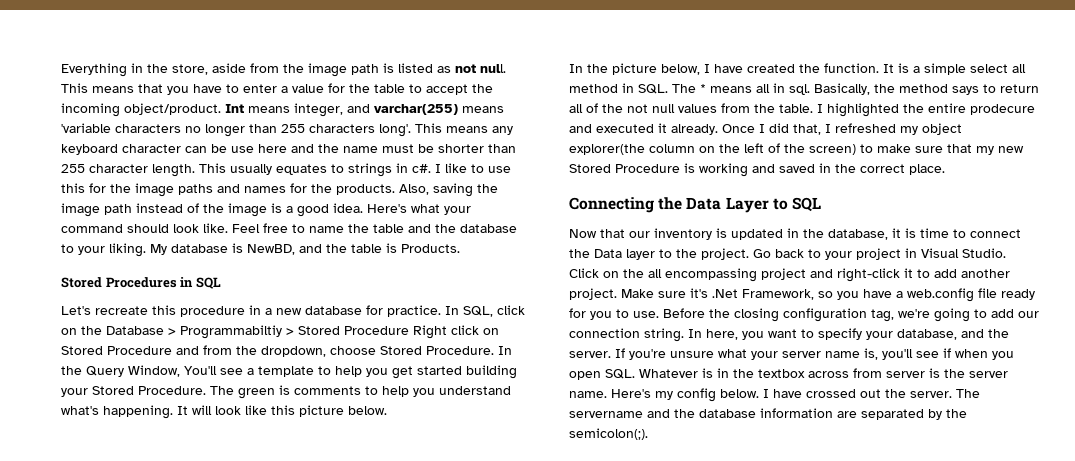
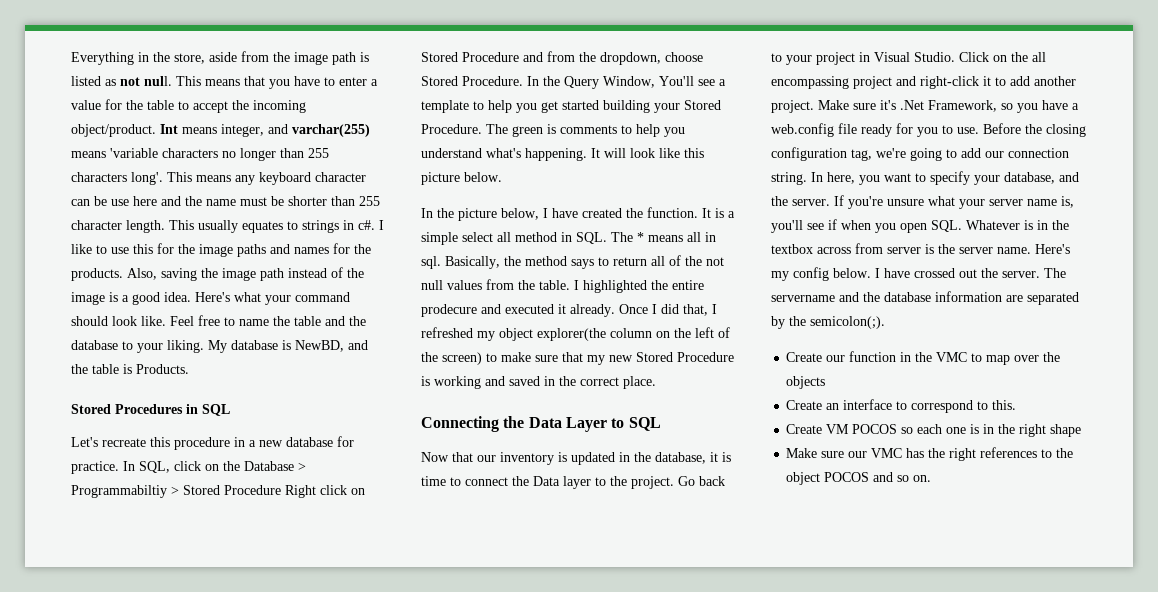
(648, 434) none -> [786,351,1061,365] [786,376,826,389] [786,399,1017,413] [786,424,1082,437] [786,447,1074,461] [786,472,932,485] // Create our function in the VMC to map over the objects // Create an interface to correspond to this. // Create VM POCOS so each one is in the right shape // Make sure our VMC has the right references to the object POCOS and so on.

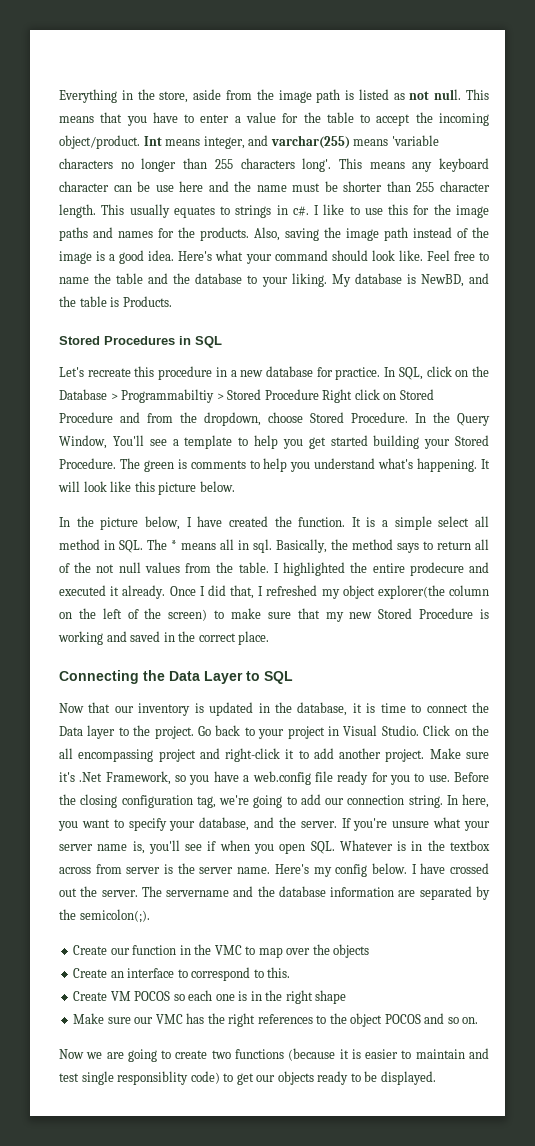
(932, 478) none -> [59,1048,489,1062] [59,1071,436,1085] // Now we are going to create two functions (because it is easier to maintain and test single responsiblity code) to get our objects ready to be displayed.

